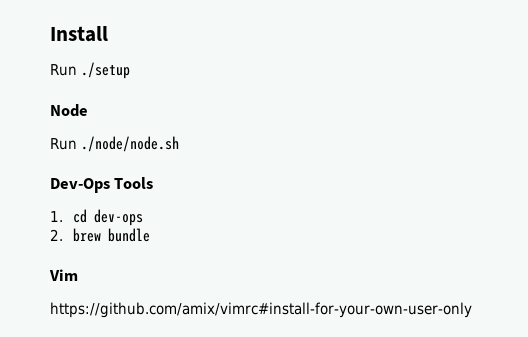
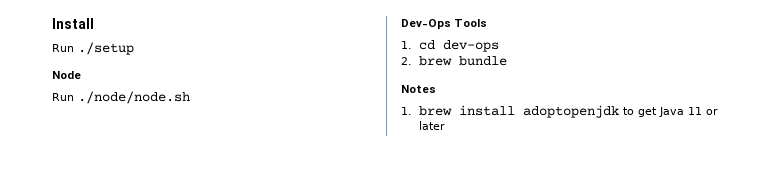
[49,269,78,281] [50,302,472,318] Vim // https://github.com/amix/vimrc#install-for-your-own-user-only -> [401,85,436,93] [401,105,718,118] [418,121,445,130] Notes // 1. brew install adoptopenjdk to get Java 11 or later

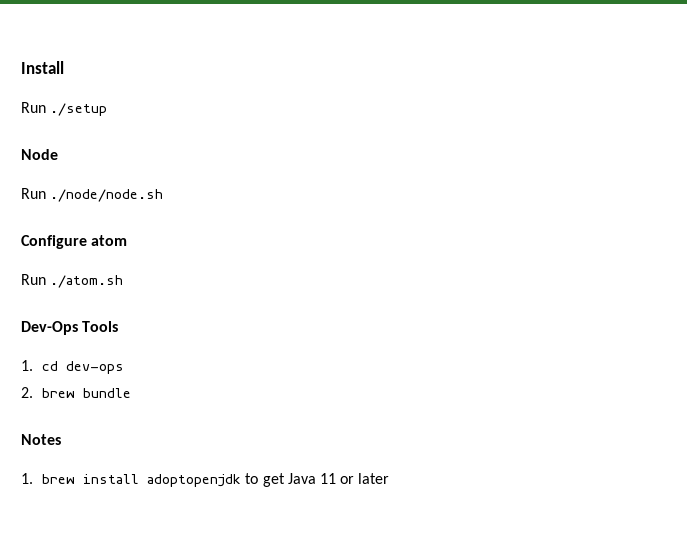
(190, 97) none -> [21,235,128,249] [21,274,124,288] // Configure atom // Run ./atom.sh

